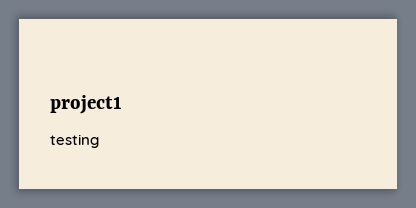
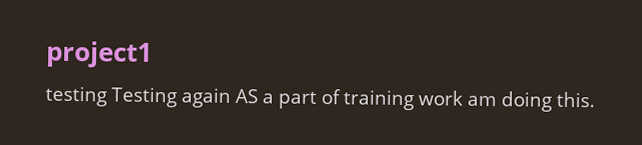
(99, 141) none -> [111,86,595,112] Testing again AS a part of training work am doing this.

